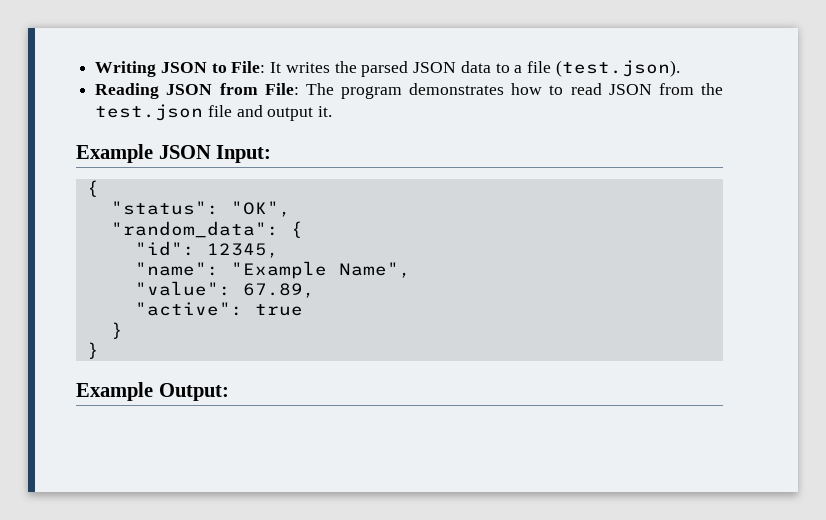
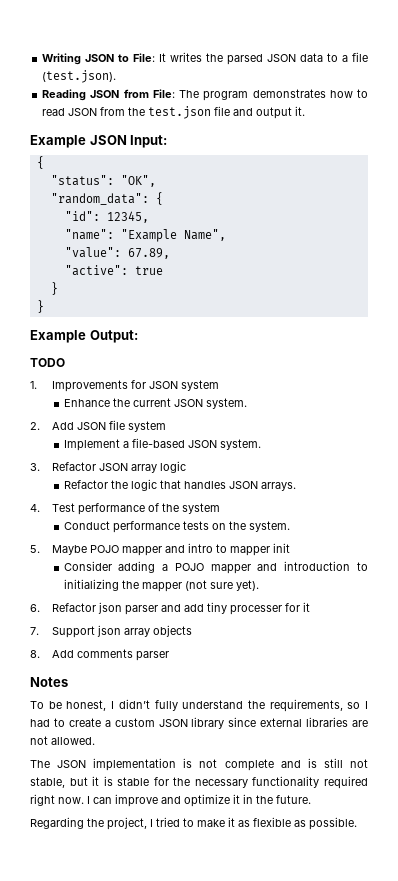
(229, 392) none -> [30,358,65,367] [30,380,219,392] [63,398,247,409] [30,420,166,432] [63,438,261,451] [30,461,186,473] [63,479,296,491] [30,503,220,515] [63,521,290,533] [30,543,290,556] [63,561,369,574] [63,579,259,592] [30,602,310,615] [30,625,192,638] [30,649,169,661] [30,677,68,687] [30,699,368,712] [30,717,368,729] [30,736,95,745] [30,758,368,771] [30,776,368,789] [30,794,311,807] [30,817,357,830] // TODO // 1. Improvements for JSON system // Enhance the current JSON system. // 2. Add JSON file system // Implement a file-based JSON system. // 3. Refactor JSON array logic // Refactor the logic that handles JSON arrays. // 4. Test performance of the system // Conduct performance tests on the system. // 5. Maybe POJO mapper and intro to mapper init // Consider adding a POJO mapper and introduction to initializing the mapper (not sure yet). // 6. Refactor json parser and add tiny processer for it // 7. Support json array objects // 8. Add comments parser // Notes // To be honest, I didn’t fully understand the requirements, so I had to create a custom JSON library since external libraries are not allowed. // The JSON implementation is not complete and is still not stable, but it is stable for the necessary functionality required right now. I can improve and optimize it in the future. // Regarding the project, I tried to make it as flexible as possible.

